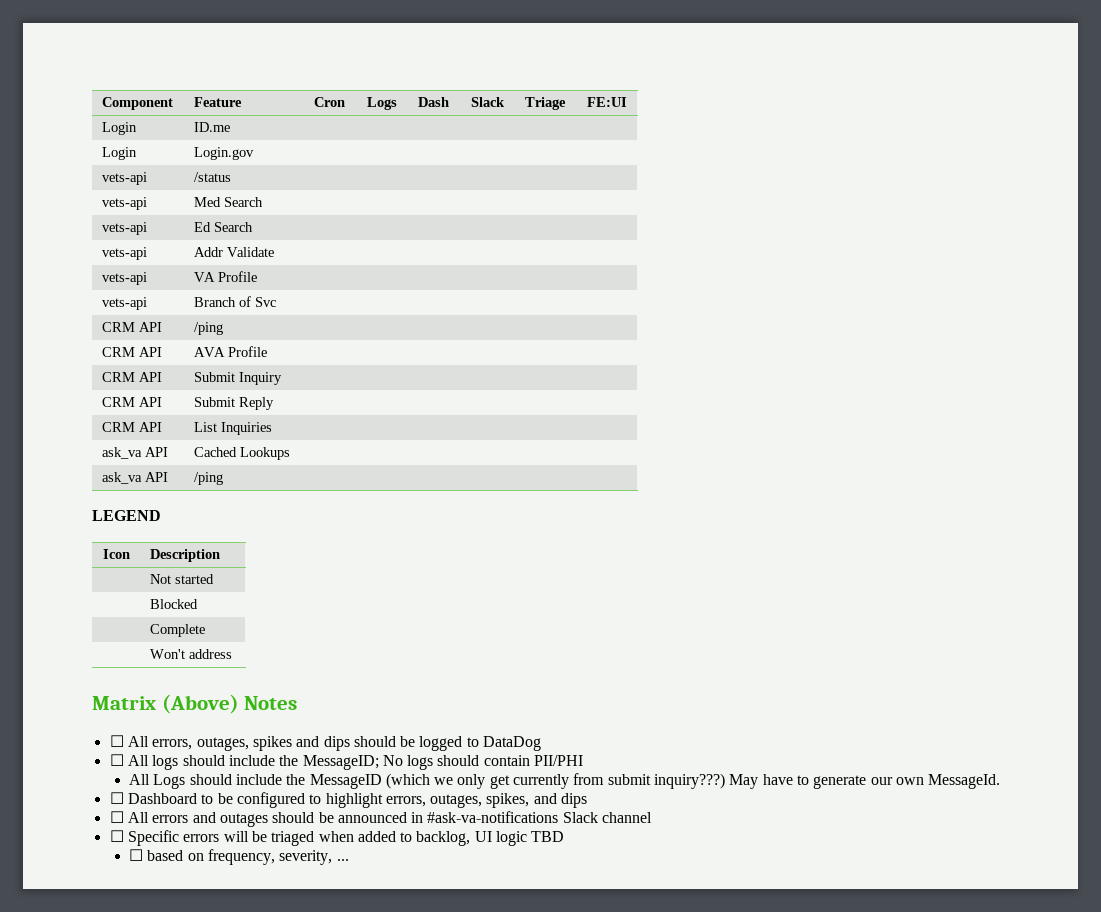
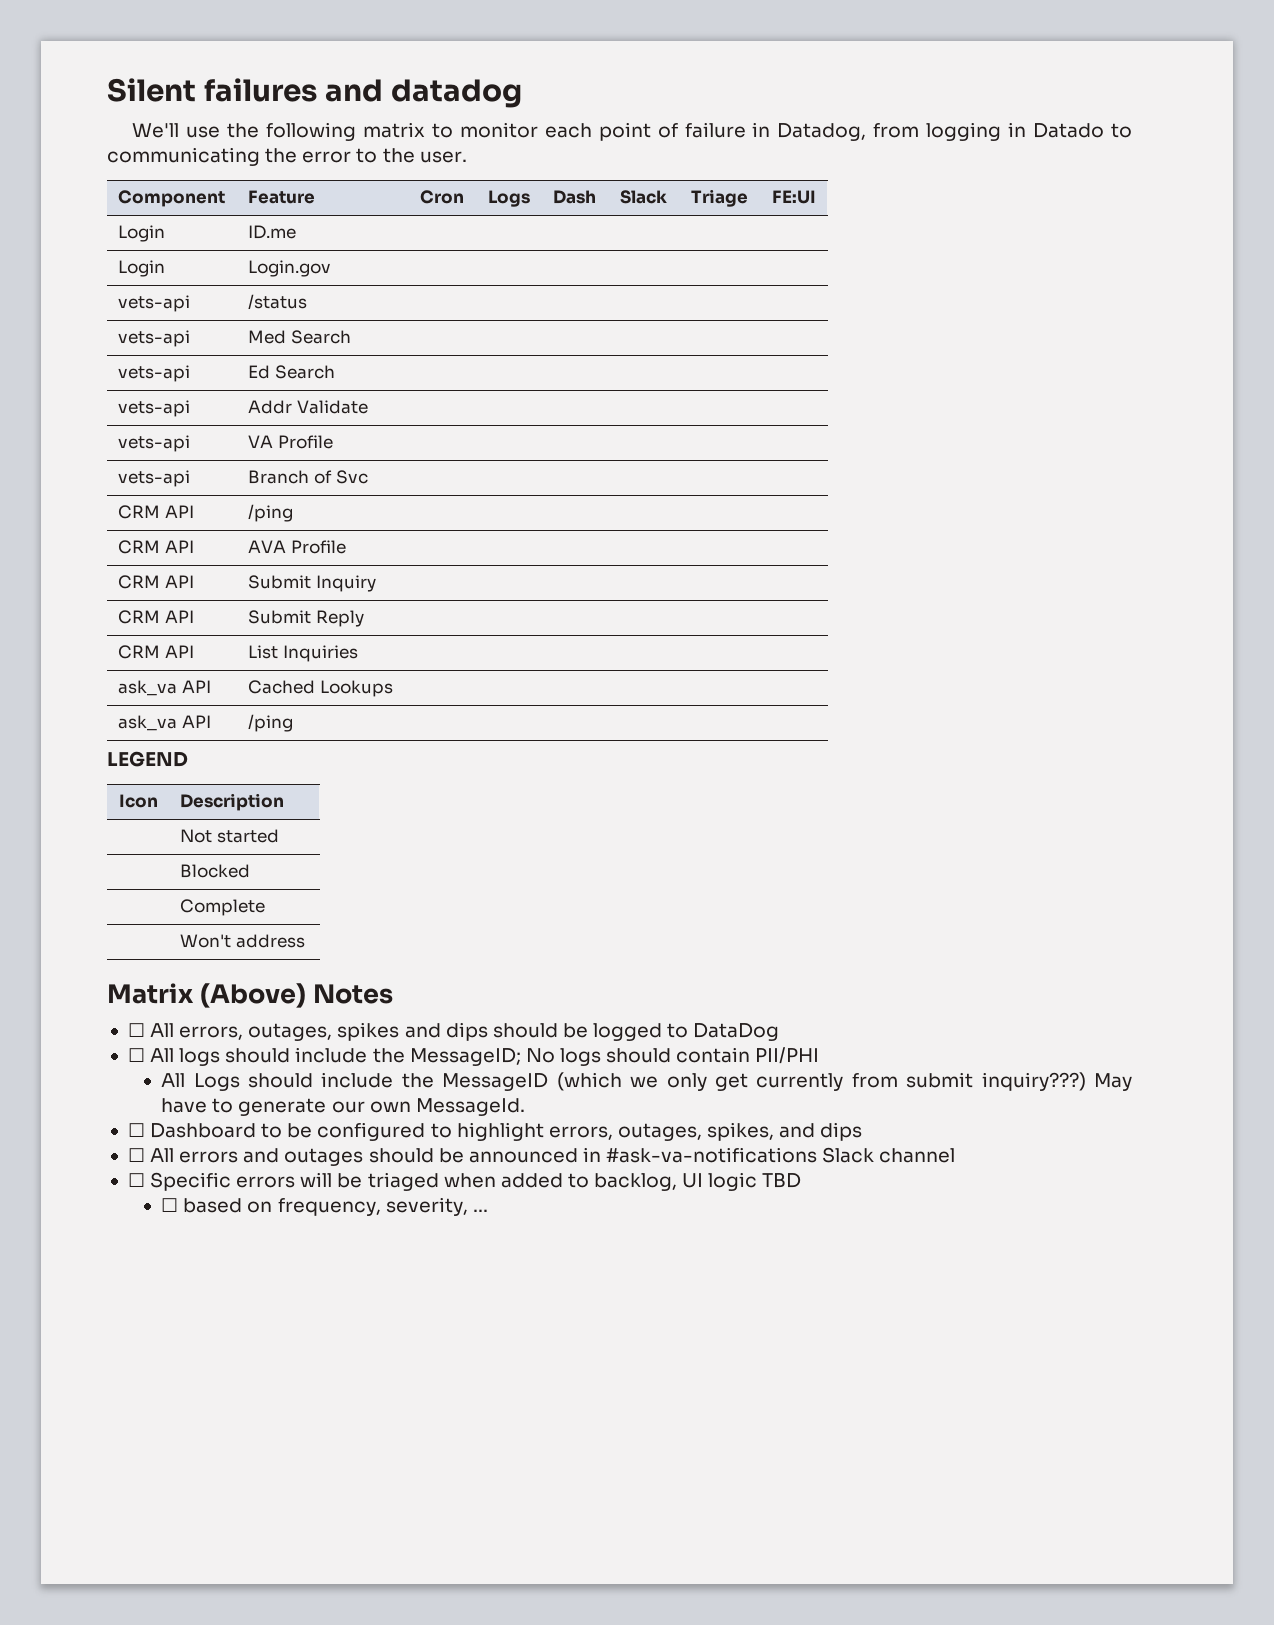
(102, 103) none -> [107,78,522,108] [132,122,1133,141] [107,147,467,166] Silent failures and datadog // We'll use the following matrix to monitor each point of failure in Datadog, from logging in Datado to communicating the error to the user. //

